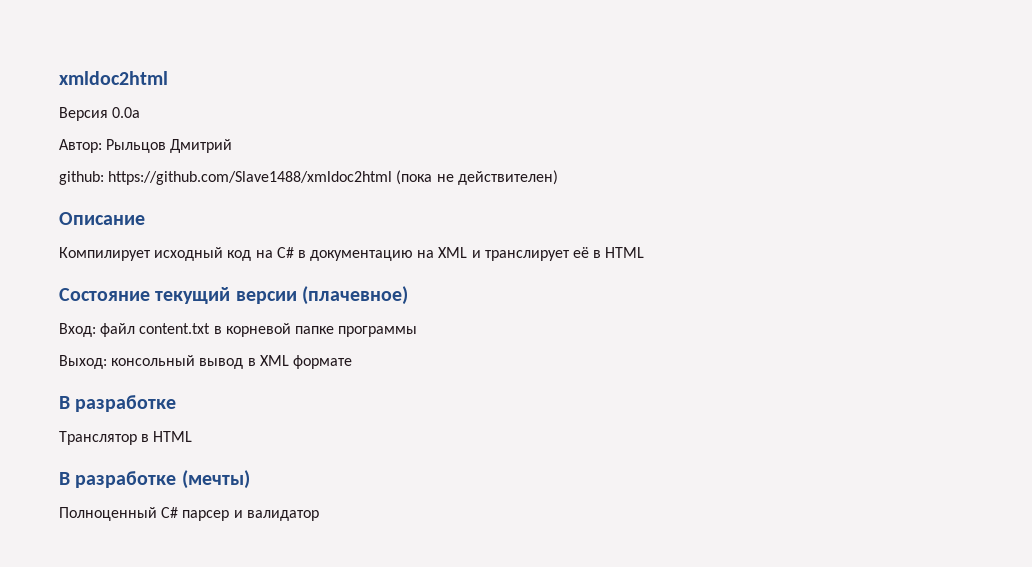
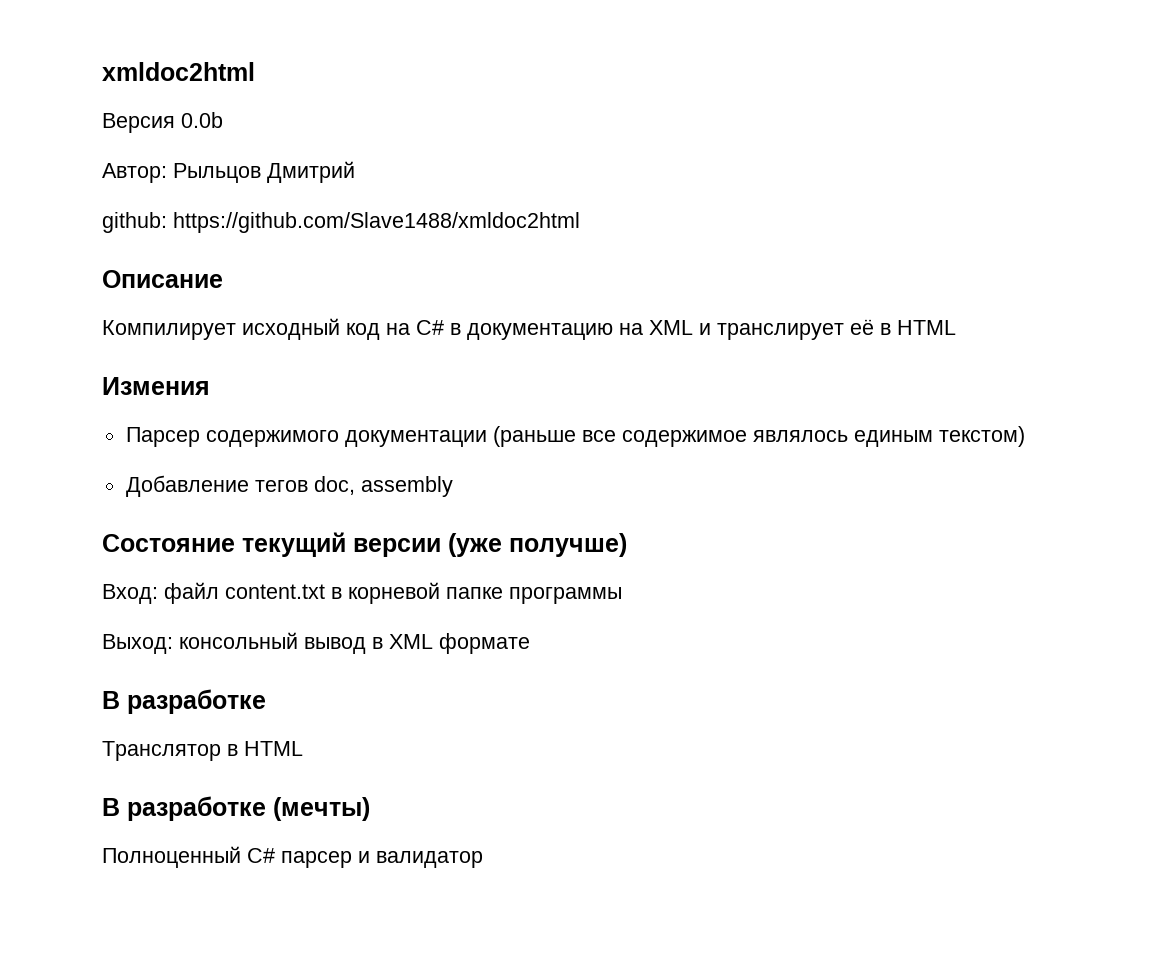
[112,107,141,118] 0.0a -> [181,112,223,128] 0.0b
[396,170,558,185] (пока не действителен) -> (580, 222) none
(645, 252) none -> [102,377,210,395] [125,426,1025,447] [125,475,453,497] // Измения // Парсер содержимого документации (раньше все содержимое являлось единым текстом) // Добавление тегов doc, assembly
[301,286,408,305] (плачевное) -> [448,533,627,557] (уже получше)

